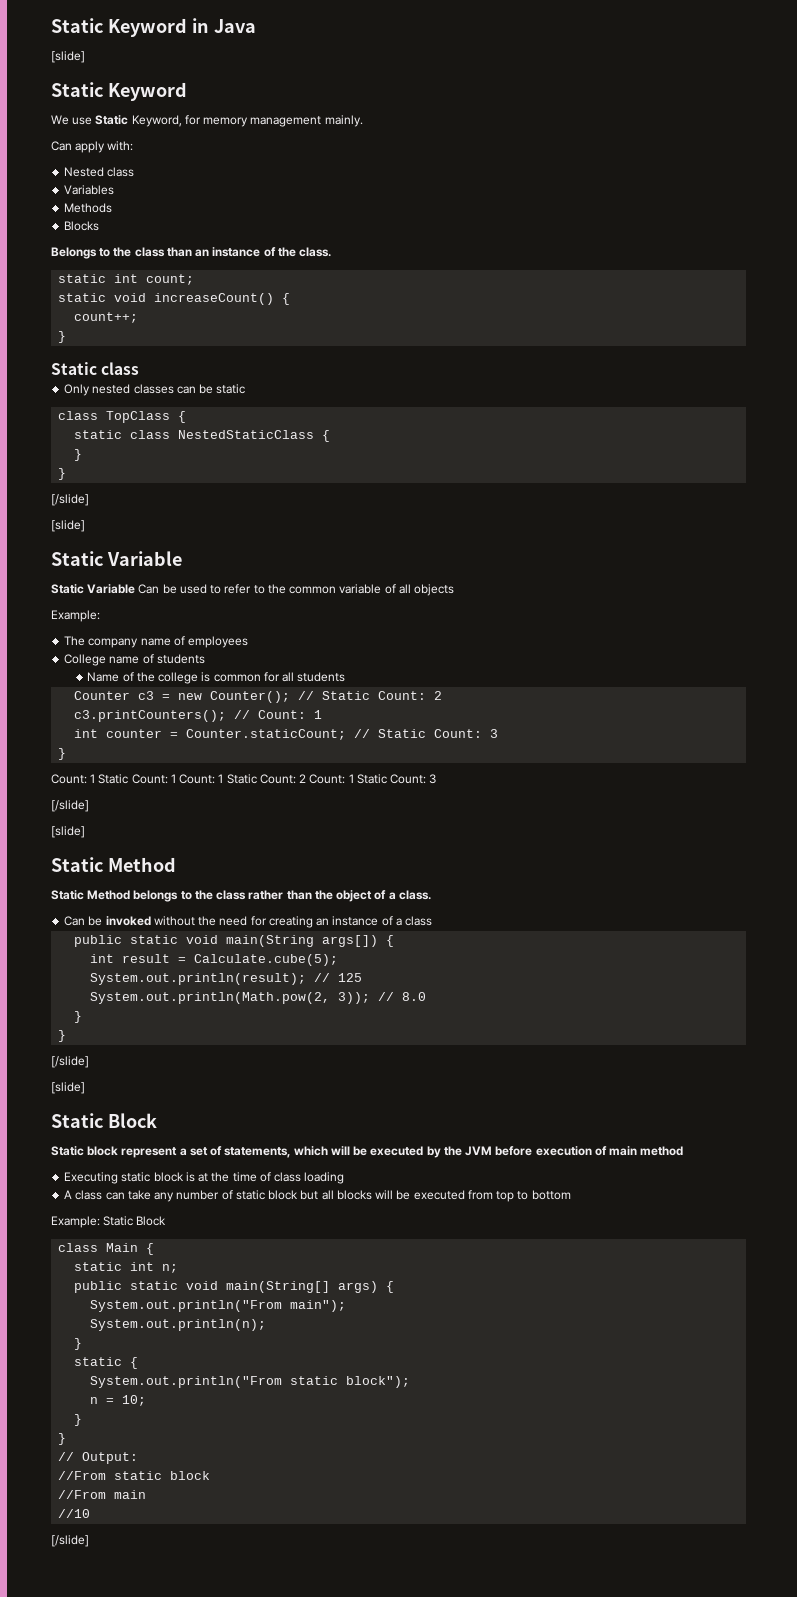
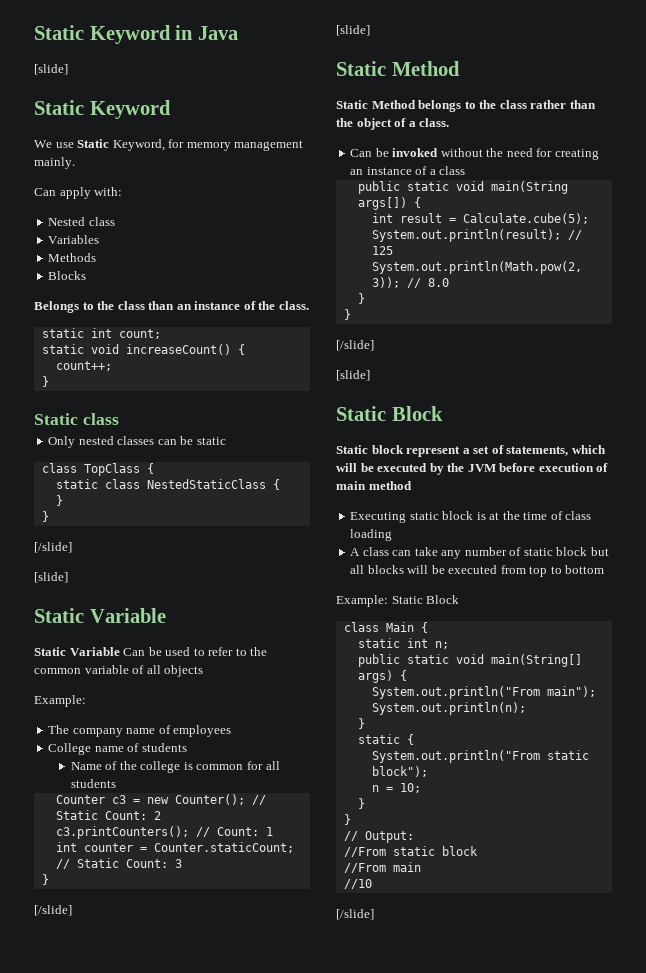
[51,774,437,784] // Count: 1 Static Count: 1 Count: 1 Static Count: 2 Count: 1 Static Count: 3 -> (49, 879) none

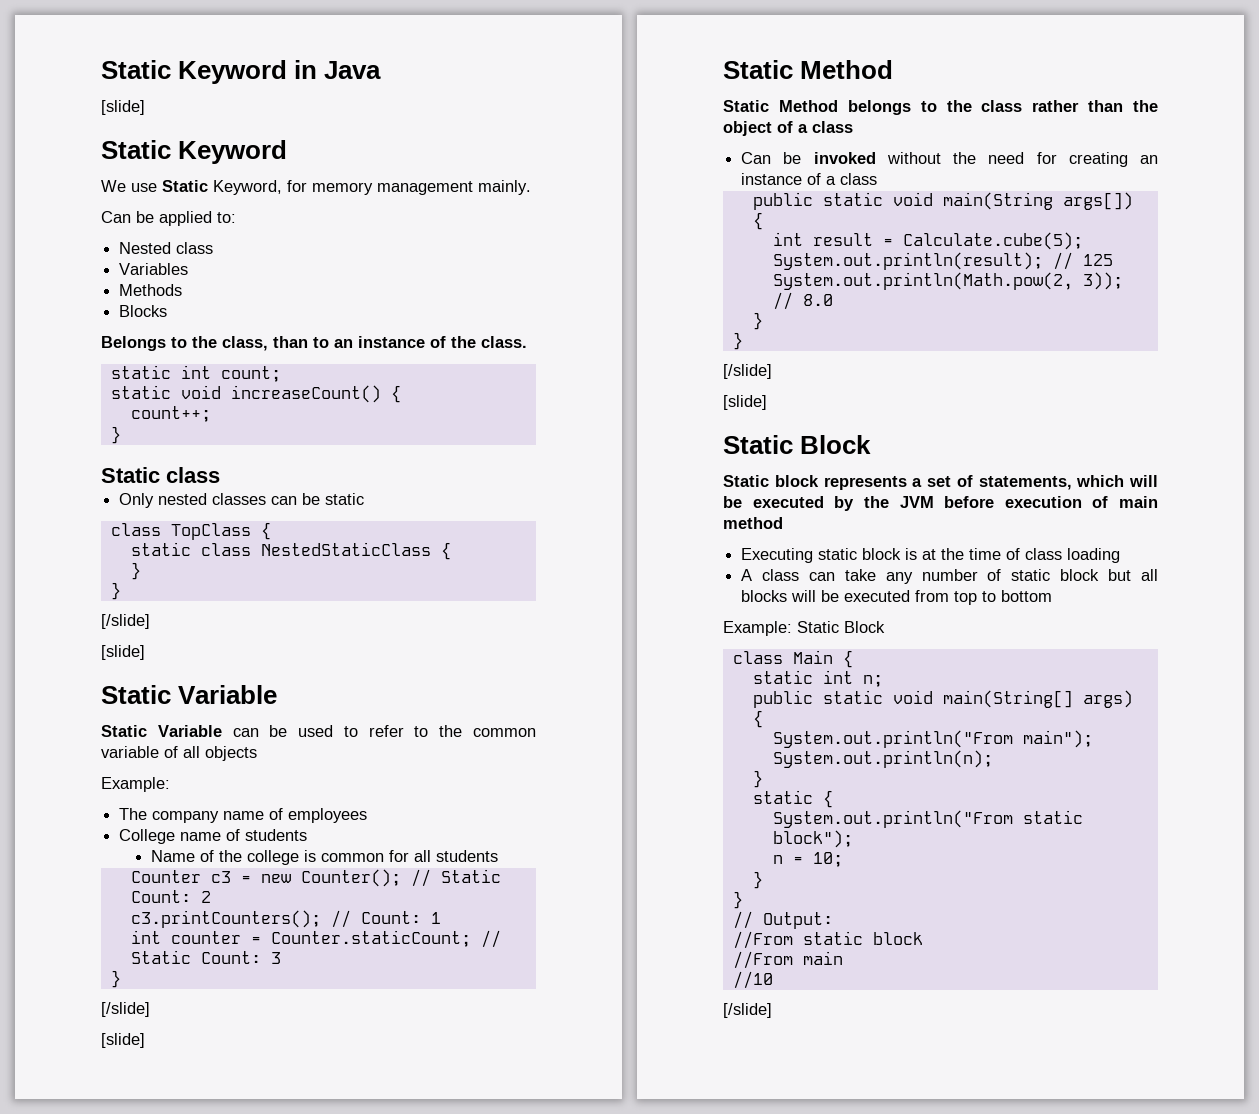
[59,187,123,199] apply with: -> [136,211,236,226] be applied to:
[117,301,175,310] class than -> [222,336,329,351] class, than to
[123,648,146,656] Can -> [232,728,259,737] can
[419,118,450,127] class. -> [812,121,853,133] class
[406,446,461,457] represent -> [823,476,907,490] represents

